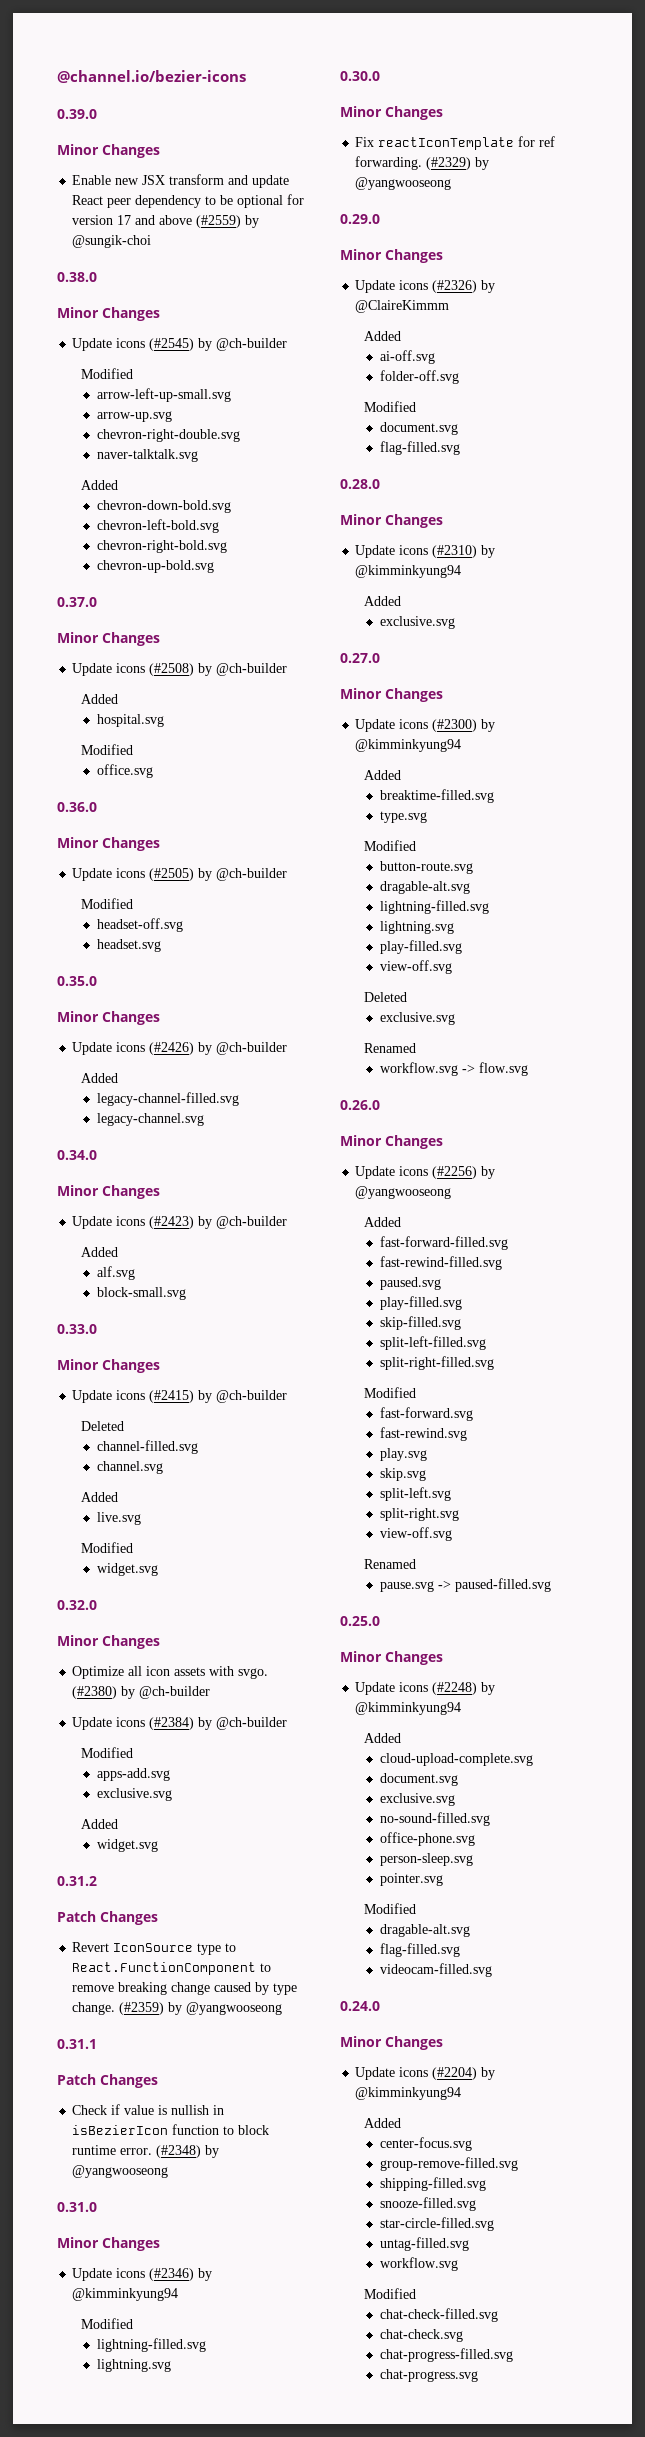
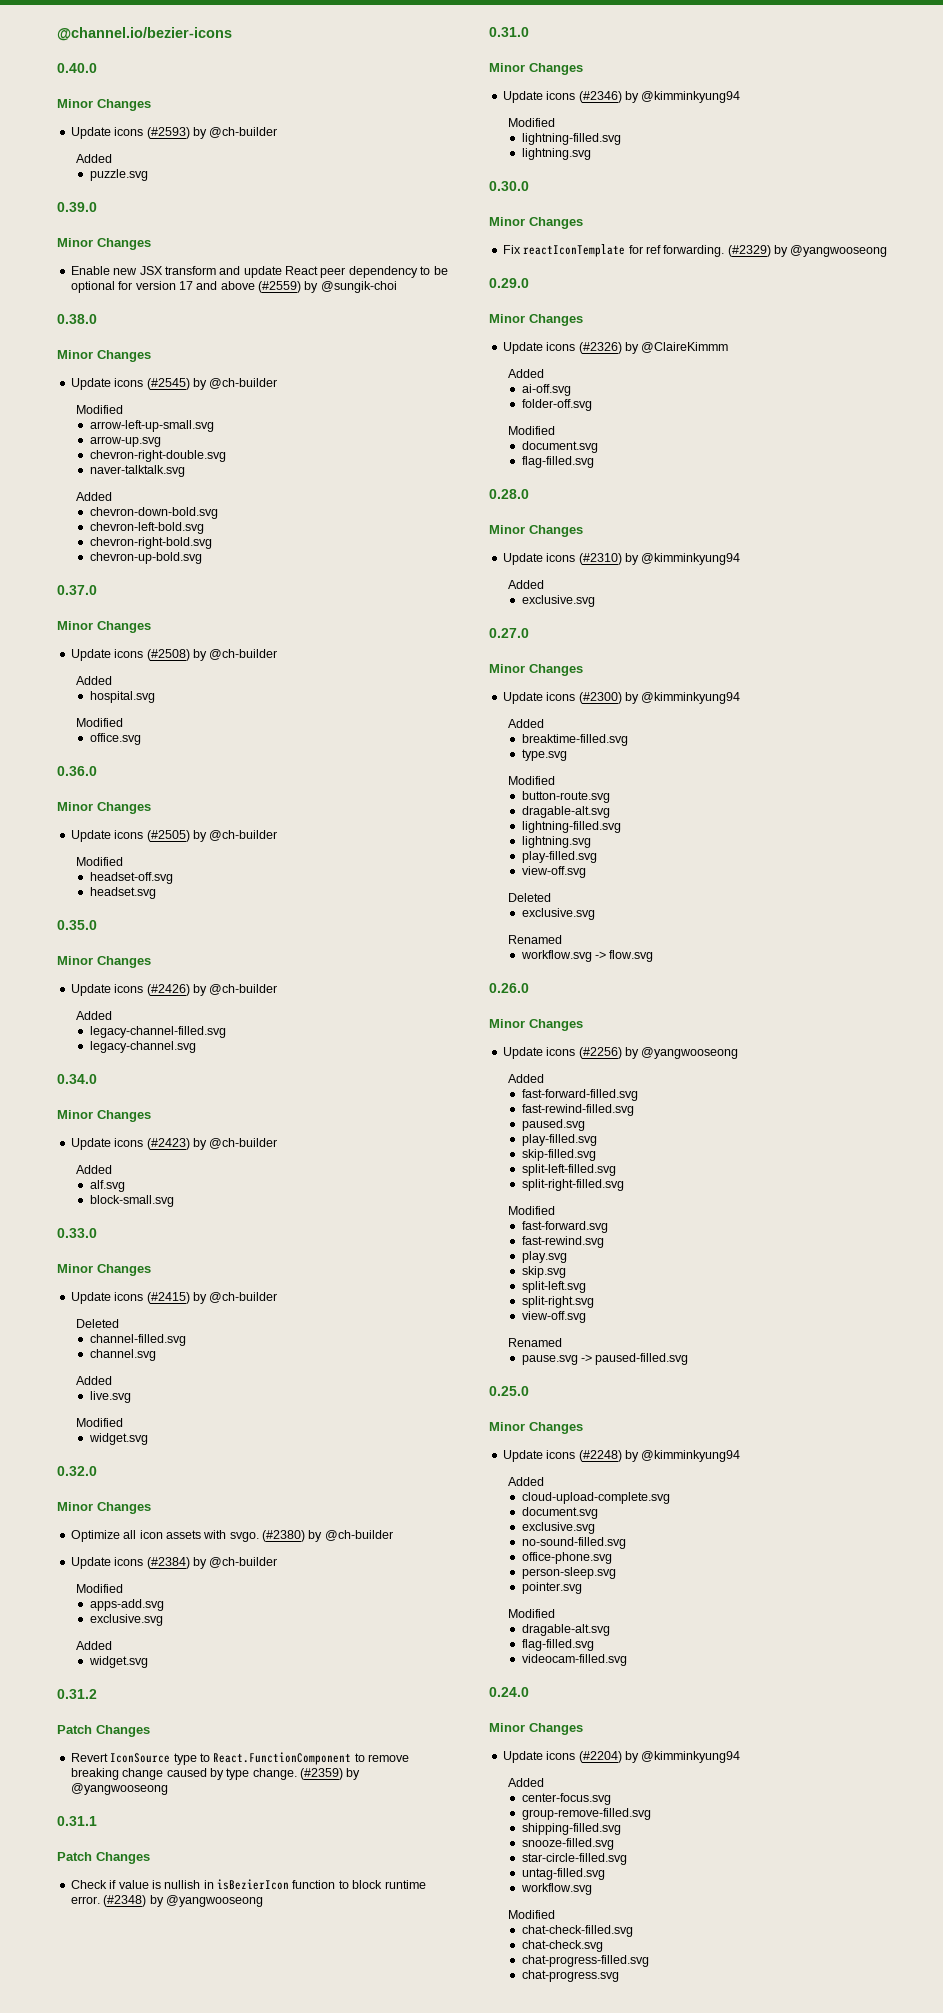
(246, 76) none -> [57,63,97,73] [57,99,151,111] [70,127,278,139] [75,154,112,163] [89,169,148,181] // 0.40.0 // Minor Changes // Update icons (#2593) by @ch-builder // Added // puzzle.svg

